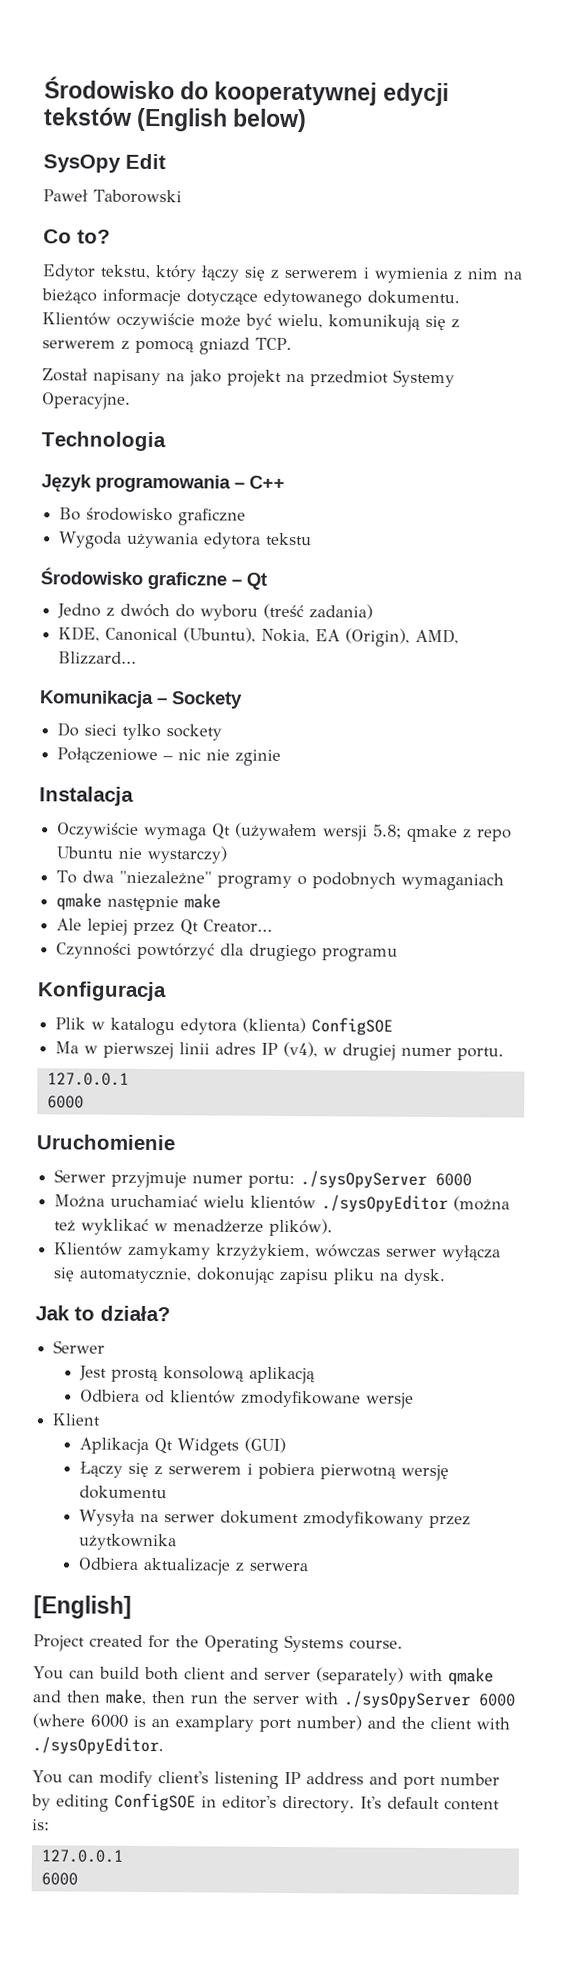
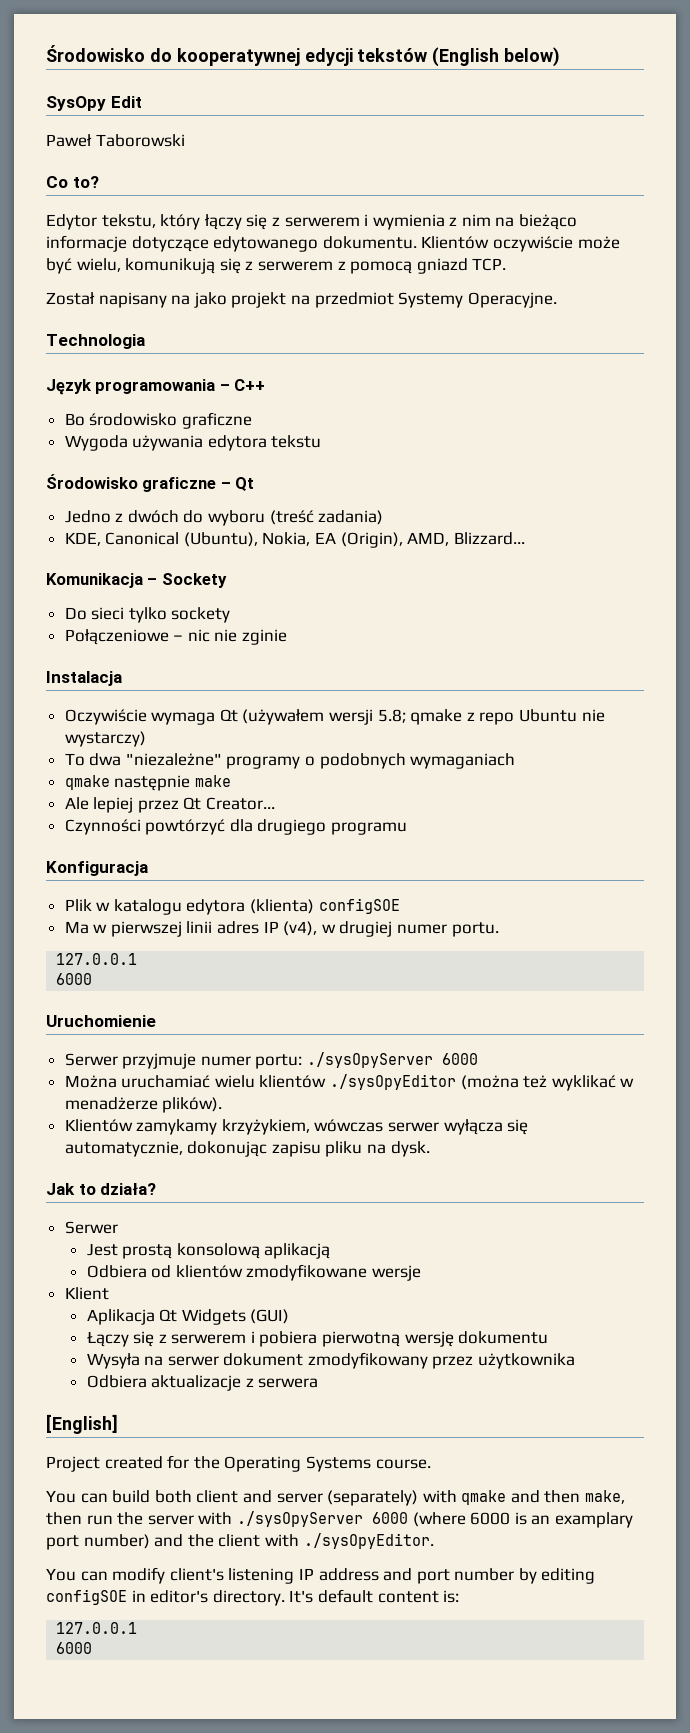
[311,1017,394,1036] ConfigSOE -> [318,898,400,914] configSOE
[114,1792,196,1812] ConfigSOE -> [46,1589,127,1605] configSOE

